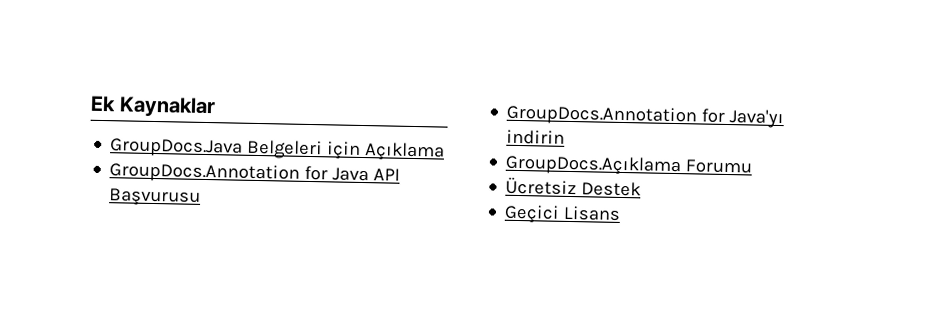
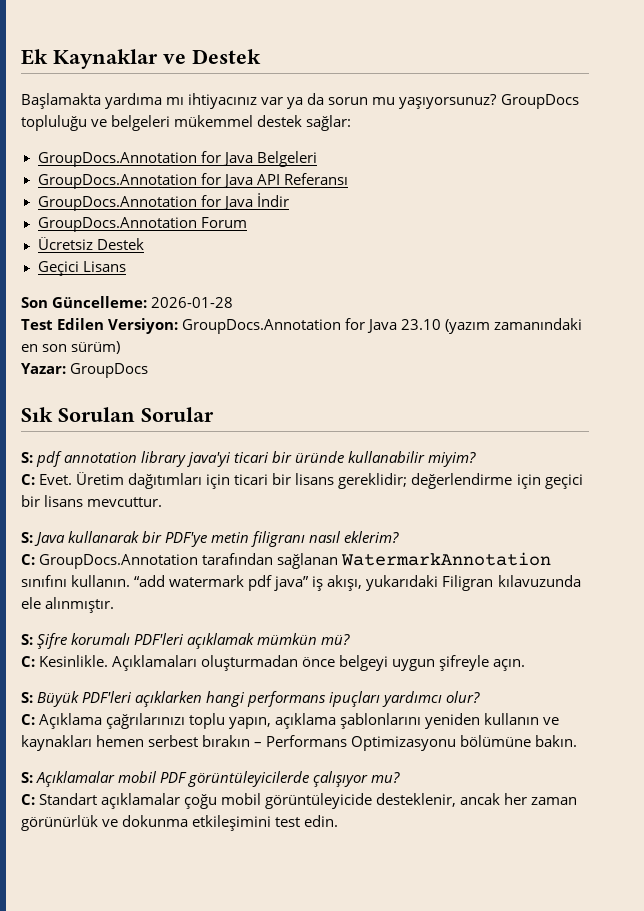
[109,138,244,158] // GroupDocs.Java -> [163,49,261,64] [21,93,579,109] [21,115,352,131] [37,151,253,167] ve Destek // Başlamakta yardıma mı ihtiyacınız var ya da sorun mu yaşıyorsunuz? GroupDocs topluluğu ve belgeleri mükemmel destek sağlar: // GroupDocs.Annotation for Java
[326,141,446,162] için Açıklama -> (317, 159) none
[109,188,202,207] [506,104,785,129] [506,129,566,145] [505,154,753,177] Başvurusu // GroupDocs.Annotation for Java'yı indirin // GroupDocs.Açıklama Forumu -> [283,173,348,185] [37,193,289,211] [37,217,247,232] Referansı // GroupDocs.Annotation for Java İndir // GroupDocs.Annotation Forum
(622, 213) none -> [21,296,234,308] [21,318,583,334] [21,341,121,354] [21,363,149,378] [21,407,214,422] [21,451,477,467] [21,472,583,489] [21,495,163,507] [21,531,400,547] [21,552,552,569] [21,575,581,591] [21,597,115,613] [21,633,351,649] [21,655,526,671] [21,691,481,707] [21,713,560,729] [21,735,578,751] [21,771,401,787] [21,793,578,809] [21,815,339,831] // Son Güncelleme: 2026-01-28 // Test Edilen Versiyon: GroupDocs.Annotation for Java 23.10 (yazım zamanındaki en son sürüm) // Yazar: GroupDocs // Sık Sorulan Sorular // S: pdf annotation library java'yi ticari bir üründe kullanabilir miyim? // C: Evet. Üretim dağıtımları için ticari bir lisans gereklidir; değerlendirme için geçici bir lisans mevcuttur. // S: Java kullanarak bir PDF'ye metin filigranı nasıl eklerim? // C: GroupDocs.Annotation tarafından sağlanan WatermarkAnnotation sınıfını kullanın. “add watermark pdf java” iş akışı, yukarıdaki Filigran kılavuzunda ele alınmıştır. // S: Şifre korumalı PDF'leri açıklamak mümkün mü? // C: Kesinlikle. Açıklamaları oluşturmadan önce belgeyi uygun şifreyle açın. // S: Büyük PDF'leri açıklarken hangi performans ipuçları yardımcı olur? // C: Açıklama çağrılarınızı toplu yapın, açıklama şablonlarını yeniden kullanın ve kaynakları hemen serbest bırakın – Performans Optimizasyonu bölümüne bakın. // S: Açıklamalar mobil PDF görüntüleyicilerde çalışıyor mu? // C: Standart açıklamalar çoğu mobil görüntüleyicide desteklenir, ancak her zaman görünürlük ve dokunma etkileşimini test edin.

